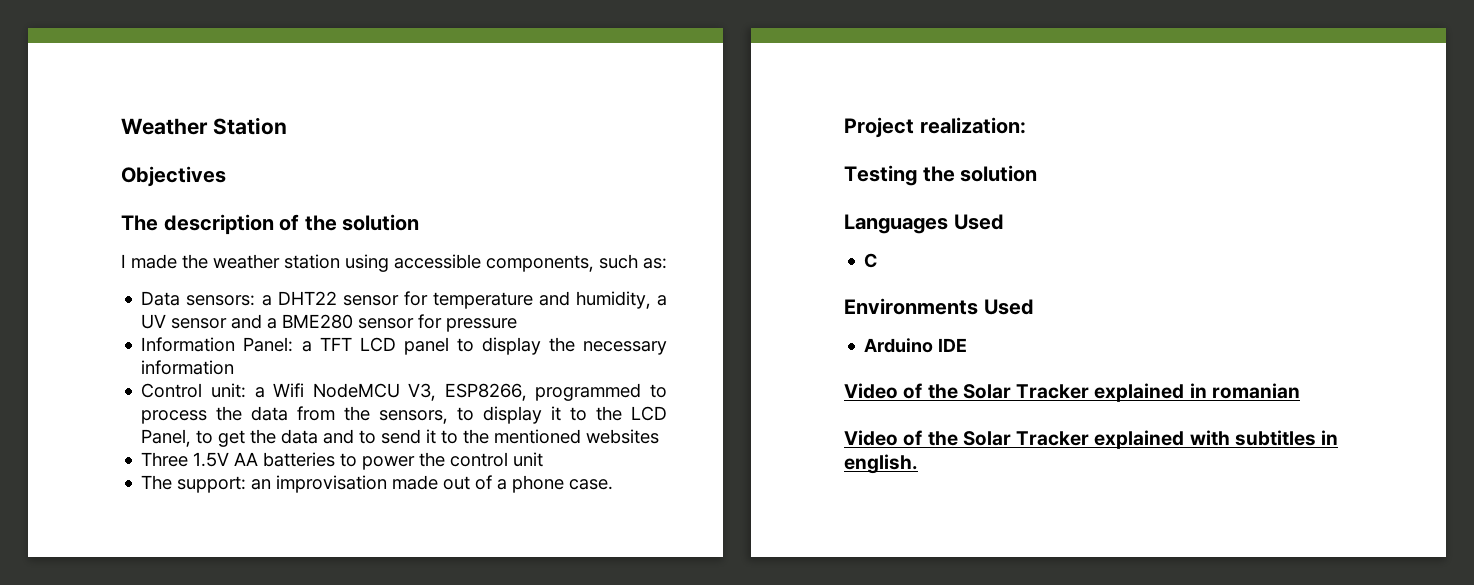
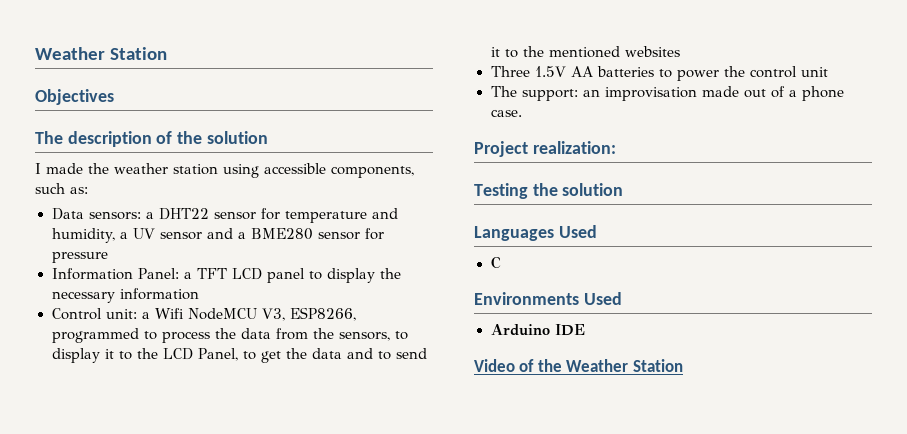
[962,383,1300,402] [844,430,1339,449] [844,454,918,474] Solar Tracker explained in romanian // Video of the Solar Tracker explained with subtitles in english. -> [566,359,683,372] Weather Station

